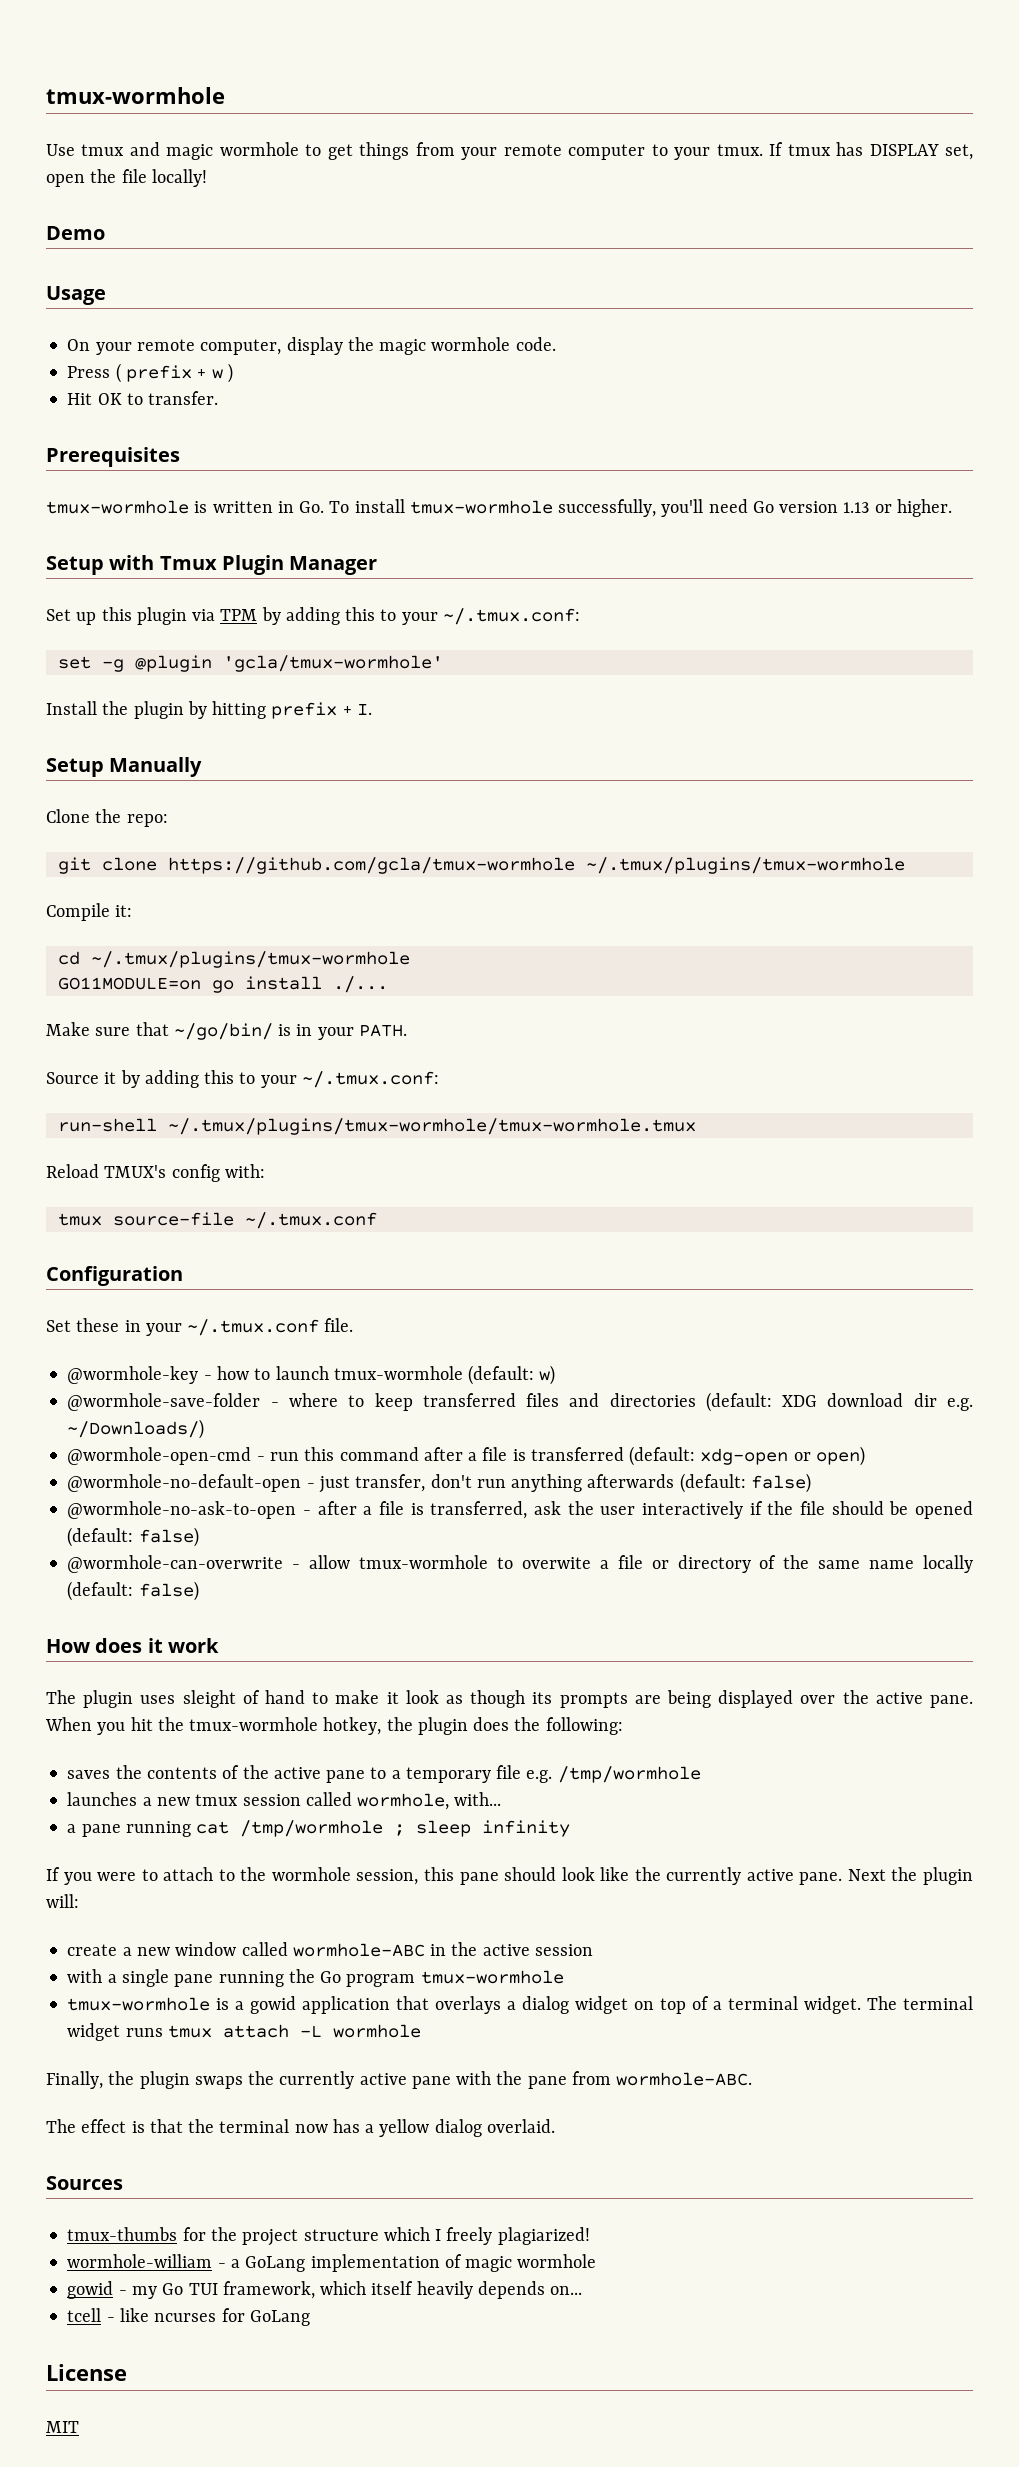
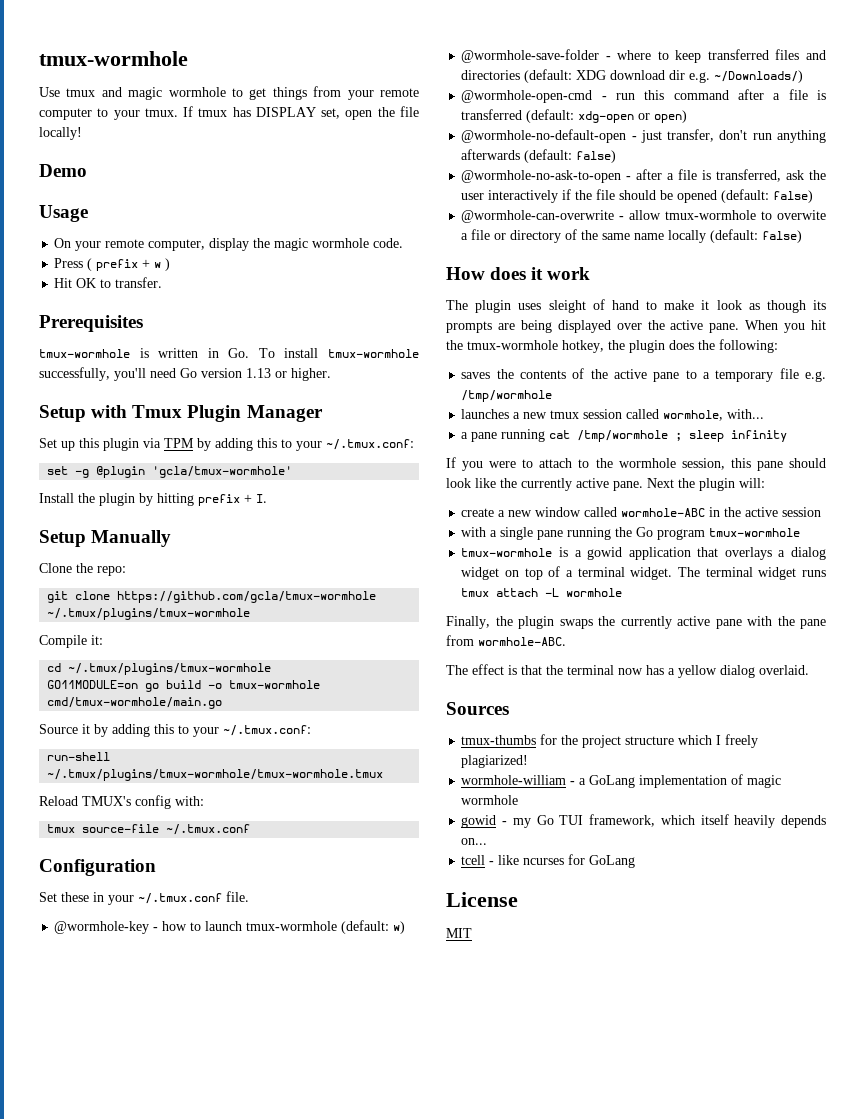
[244,976,388,993] [46,1022,407,1040] install ./... // Make sure that ~/go/bin/ is in your PATH. -> [166,680,321,689] [47,697,223,709] build -o tmux-wormhole cmd/tmux-wormhole/main.go

